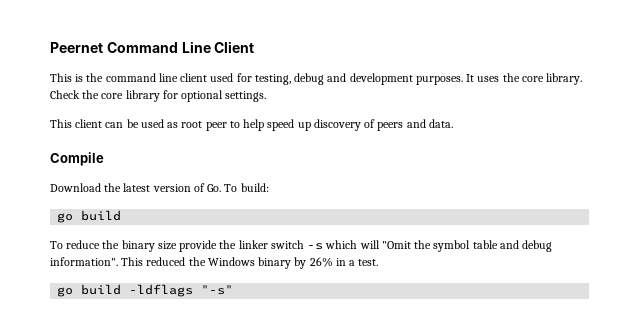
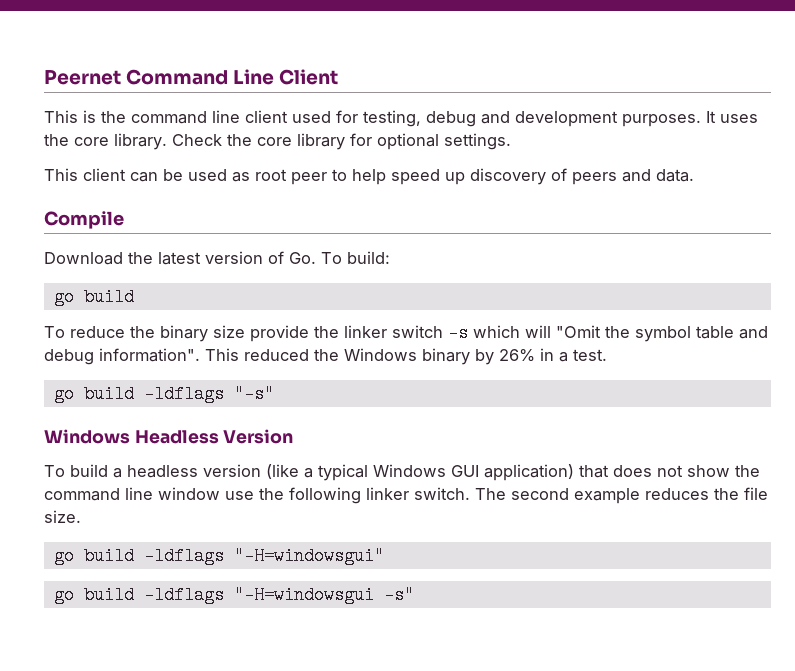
(234, 290) none -> [44,429,294,444] [44,464,760,481] [44,487,768,504] [44,510,81,523] [53,547,384,565] [53,586,414,604] // Windows Headless Version // To build a headless version (like a typical Windows GUI application) that does not show the command line window use the following linker switch. The second example reduces the file size. // go build -ldflags "-H=windowsgui" // go build -ldflags "-H=windowsgui -s"

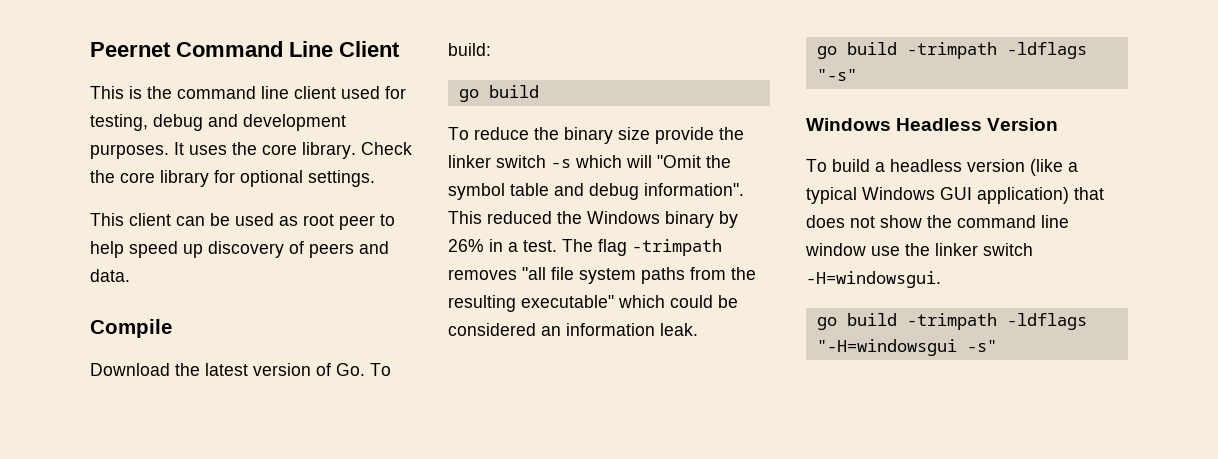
[53,385,134,403] // go build -> [562,239,722,256] [448,267,756,284] [448,295,738,312] [448,323,698,336] [816,42,997,59] The flag -trimpath removes "all file system paths from the resulting executable" which could be considered an information leak. // go build -trimpath
[289,487,768,504] [44,510,81,523] [53,547,384,565] [53,586,134,604] following linker switch. The second example reduces the file size. // go build -ldflags "-H=windowsgui" // go build -> [935,243,1033,256] [806,271,941,288] [816,313,997,330] linker switch -H=windowsgui. // go build -trimpath

